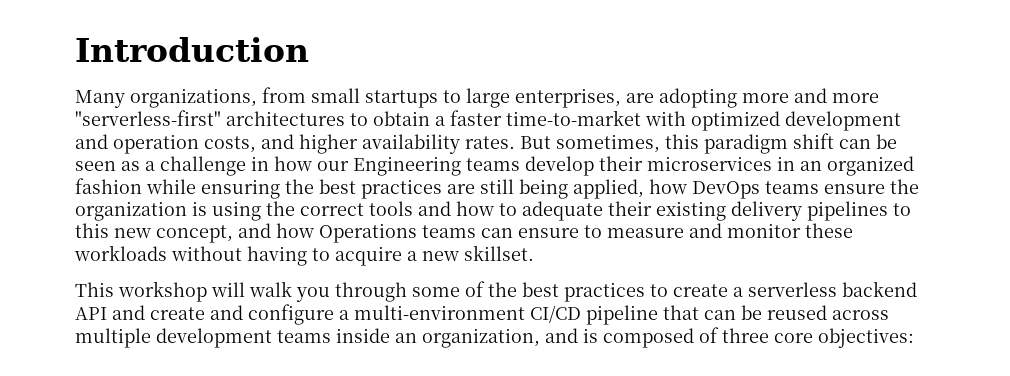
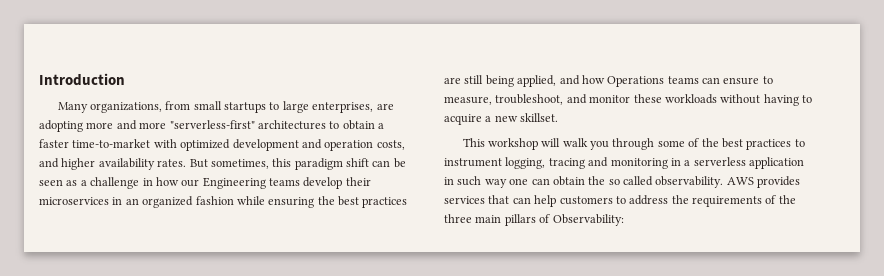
[649,179,919,199] [75,201,911,221] [75,223,233,243] how DevOps teams ensure the organization is using the correct tools and how to adequate their existing delivery pipelines to this new concept, -> (557, 81) none
[607,228,684,238] measure -> [444,94,564,105] measure, troubleshoot,
[673,281,917,297] [75,304,889,325] [75,327,914,348] create a serverless backend API and create and configure a multi-environment CI/CD pipeline that can be reused across multiple development teams inside an organization, and is composed of three core objectives: -> [444,157,804,169] [444,176,801,188] [444,195,796,207] [444,214,624,226] instrument logging, tracing and monitoring in a serverless application in such way one can obtain the so called observability. AWS provides services that can help customers to address the requirements of the three main pillars of Observability:

